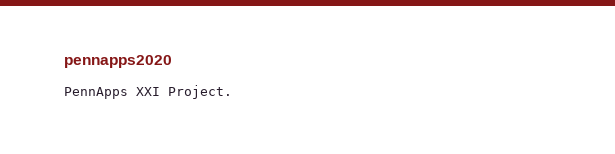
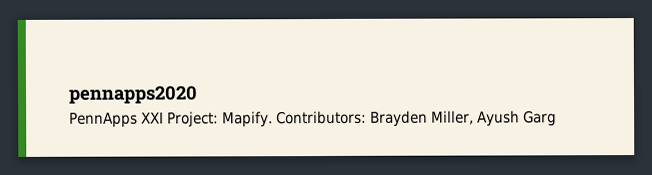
[168,85,232,99] Project. -> [167,110,557,128] Project: Mapify. Contributors: Brayden Miller, Ayush Garg

